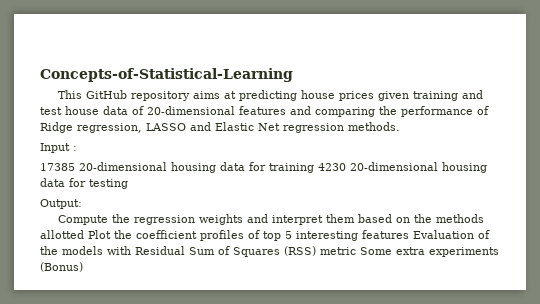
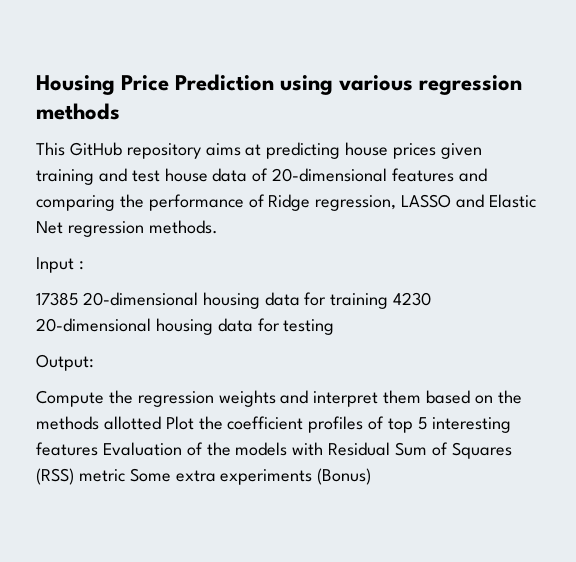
[40,68,293,82] Concepts-of-Statistical-Learning -> [36,74,523,95] [36,103,120,120] Housing Price Prediction using various regression methods

